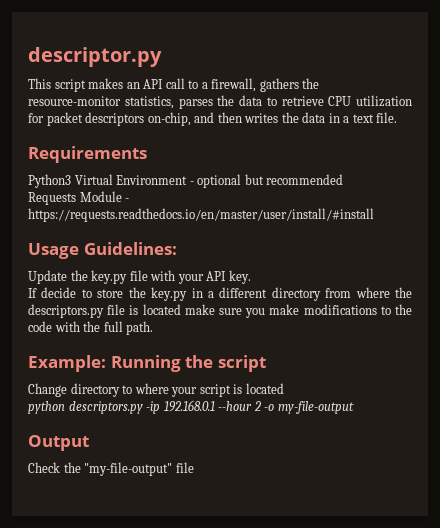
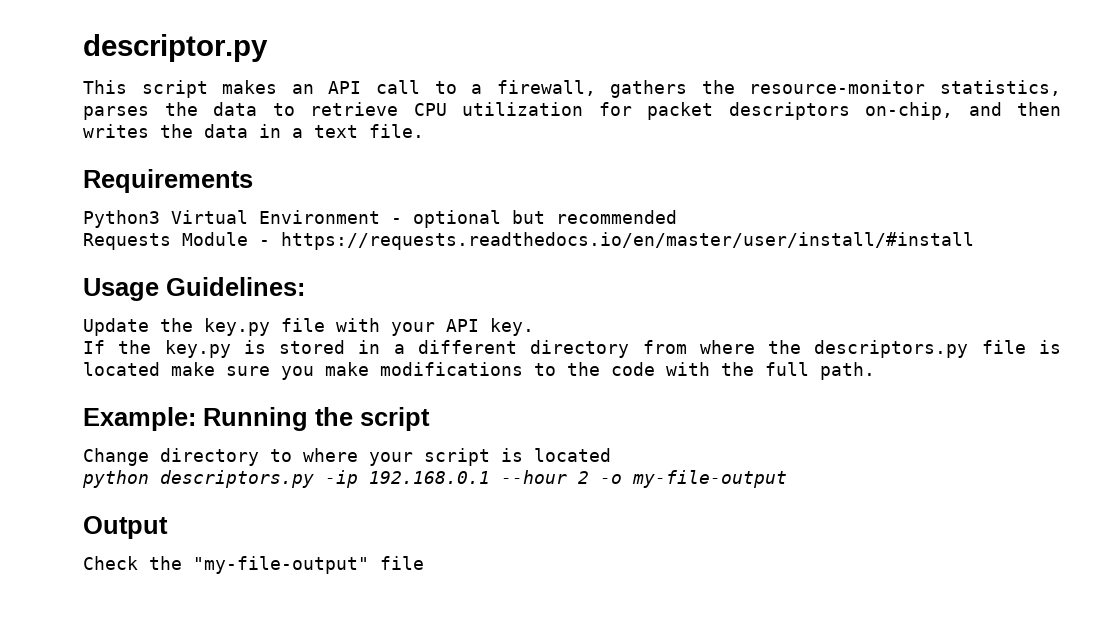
[41,287,188,301] decide to store the key.py -> [118,340,346,358] the key.py is stored

